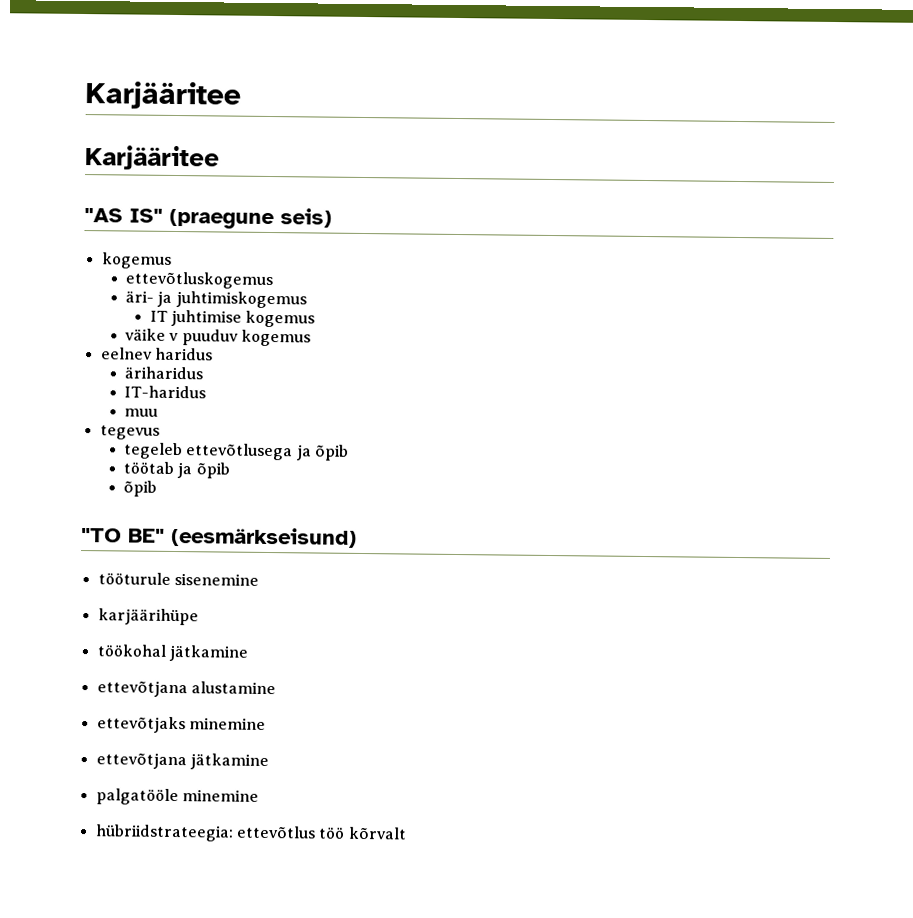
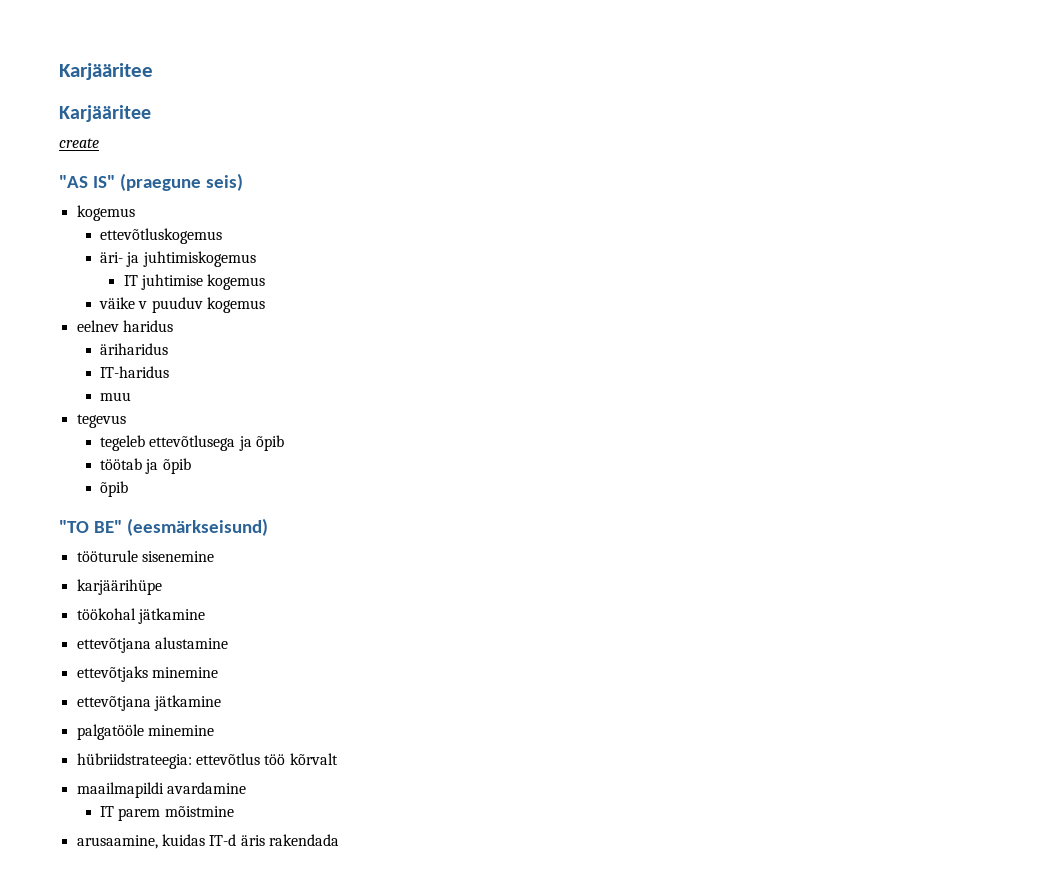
(220, 158) none -> [59,138,99,148] // create
(407, 833) none -> [76,782,246,798] [100,806,234,821] [76,834,339,849] // maailmapildi avardamine // IT parem mõistmine // arusaamine, kuidas IT-d äris rakendada

